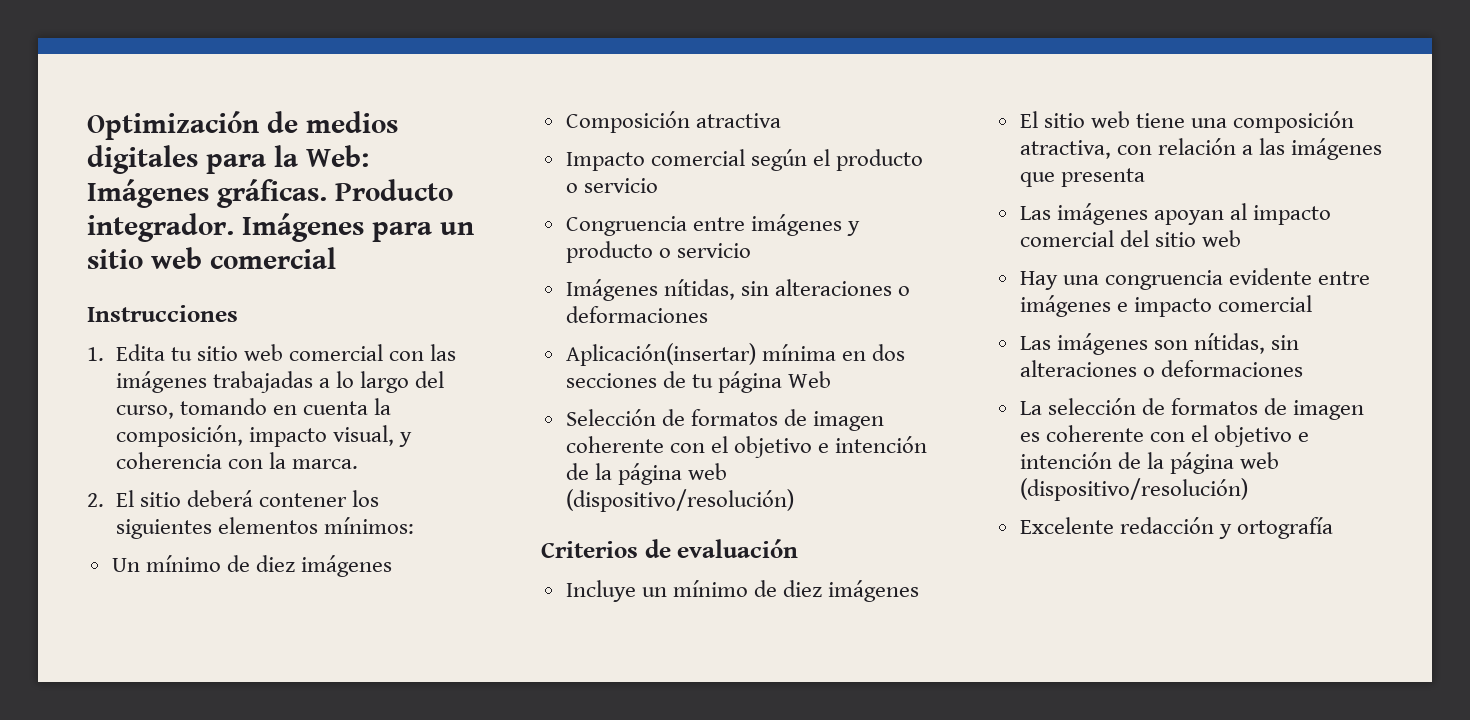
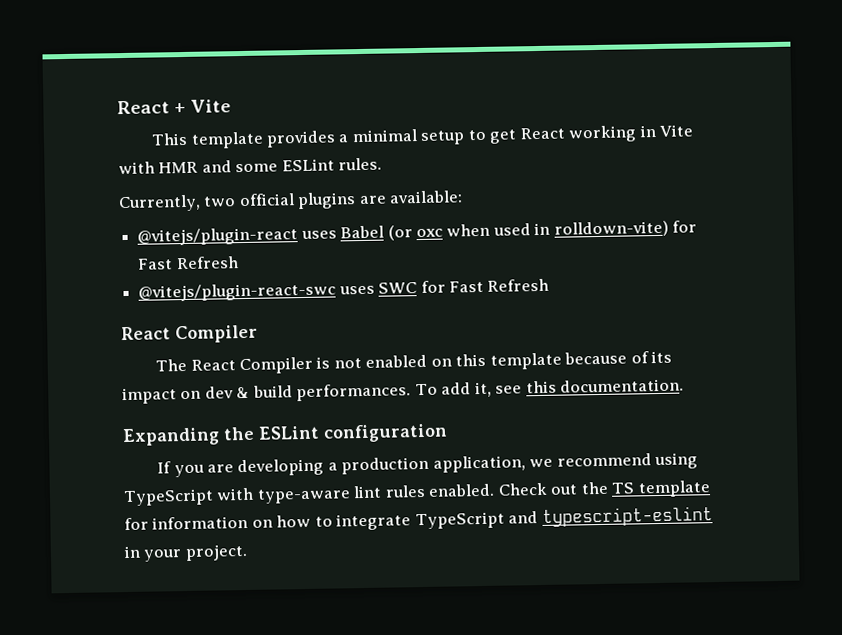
[87,111,398,140] [87,145,369,174] [87,179,453,208] [87,213,474,242] [87,247,336,269] [87,305,238,322] [87,344,457,361] [115,371,445,393] [115,398,392,419] [115,425,413,447] [115,452,359,469] [87,490,380,507] [115,517,414,539] [111,555,393,577] [565,111,781,133] [565,149,924,171] [565,178,658,193] [565,214,860,236] [565,241,751,263] [565,279,911,301] [565,306,708,323] [565,343,905,366] [565,371,832,393] [565,409,885,431] [565,436,928,458] [565,463,727,485] [565,489,794,512] [541,539,799,558] [565,580,920,602] [1019,111,1355,133] [1019,138,1383,160] [1019,168,1145,187] [1019,203,1332,225] [1019,230,1241,247] [1019,268,1371,290] [1019,295,1312,317] [1019,333,1300,355] [1019,360,1303,377] [1019,398,1365,420] [1019,425,1310,447] [1019,452,1280,474] [1019,478,1248,501] [1019,517,1333,539] Optimización de medios digitales para la Web: Imágenes gráficas. Producto integrador. Imágenes para un sitio web comercial // Instrucciones // 1. Edita tu sitio web comercial con las imágenes trabajadas a lo largo del curso, tomando en cuenta la composición, impacto visual, y coherencia con la marca. // 2. El sitio deberá contener los siguientes elementos mínimos: // Un mínimo de diez imágenes // Composición atractiva // Impacto comercial según el producto o servicio // Congruencia entre imágenes y producto o servicio // Imágenes nítidas, sin alteraciones o deformaciones // Aplicación(insertar) mínima en dos secciones de tu página Web // Selección de formatos de imagen coherente con el objetivo e intención de la página web (dispositivo/resolución) // Criterios de evaluación // Incluye un mínimo de diez imágenes // El sitio web tiene una composición atractiva, con relación a las imágenes que presenta // Las imágenes apoyan al impacto comercial del sitio web // Hay una congruencia evidente entre imágenes e impacto comercial // Las imágenes son nítidas, sin alteraciones o deformaciones // La selección de formatos de imagen es coherente con el objetivo e intención de la página web (dispositivo/resolución) // Excelente redacción y ortografía -> [117,99,232,115] [151,124,694,149] [118,157,383,175] [118,190,464,213] [137,220,698,246] [137,256,239,270] [138,278,550,302] [121,324,258,344] [155,350,673,375] [122,378,684,405] [122,423,448,447] [157,452,699,478] [123,480,711,507] [124,506,713,531] [124,543,248,562] React + Vite // This template provides a minimal setup to get React working in Vite with HMR and some ESLint rules. // Currently, two official plugins are available: // @vitejs/plugin-react uses Babel (or oxc when used in rolldown-vite) for Fast Refresh // @vitejs/plugin-react-swc uses SWC for Fast Refresh // React Compiler // The React Compiler is not enabled on this template because of its impact on dev & build performances. To add it, see this documentation. // Expanding the ESLint configuration // If you are developing a production application, we recommend using TypeScript with type-aware lint rules enabled. Check out the TS template for information on how to integrate TypeScript and typescript-eslint in your project.

